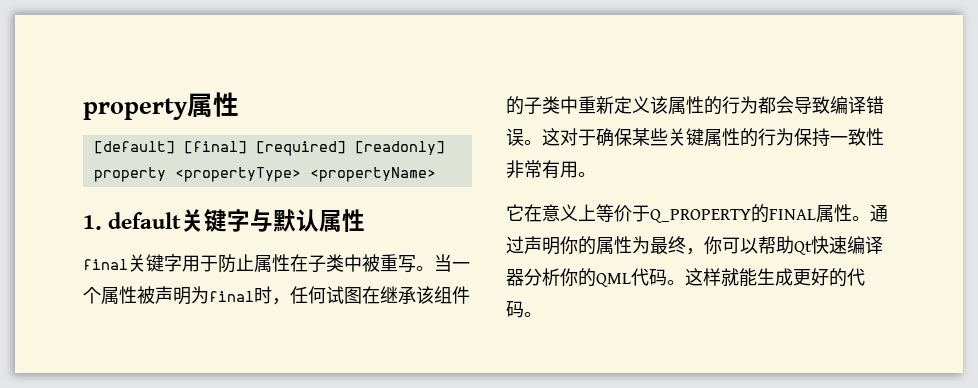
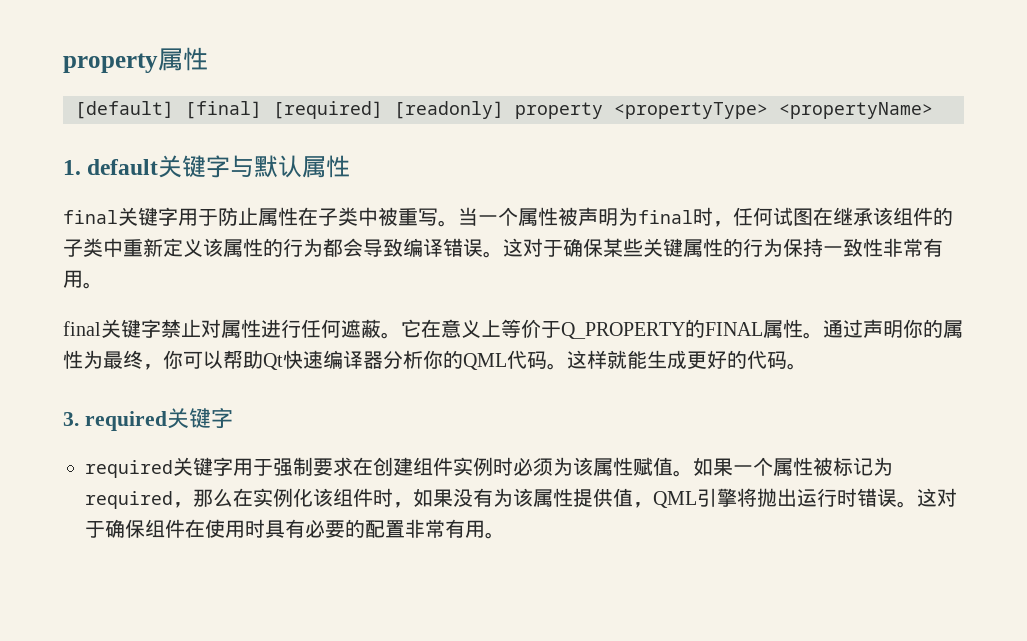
(596, 174) none -> [63,319,401,339] final关键字禁止对属性进行任何遮蔽。
(542, 314) none -> [63,408,233,431] [85,457,893,478] [85,488,957,509] [85,519,505,539] // 3. required关键字 // required关键字用于强制要求在创建组件实例时必须为该属性赋值。如果一个属性被标记为required，那么在实例化该组件时，如果没有为该属性提供值，QML引擎将抛出运行时错误。这对于确保组件在使用时具有必要的配置非常有用。

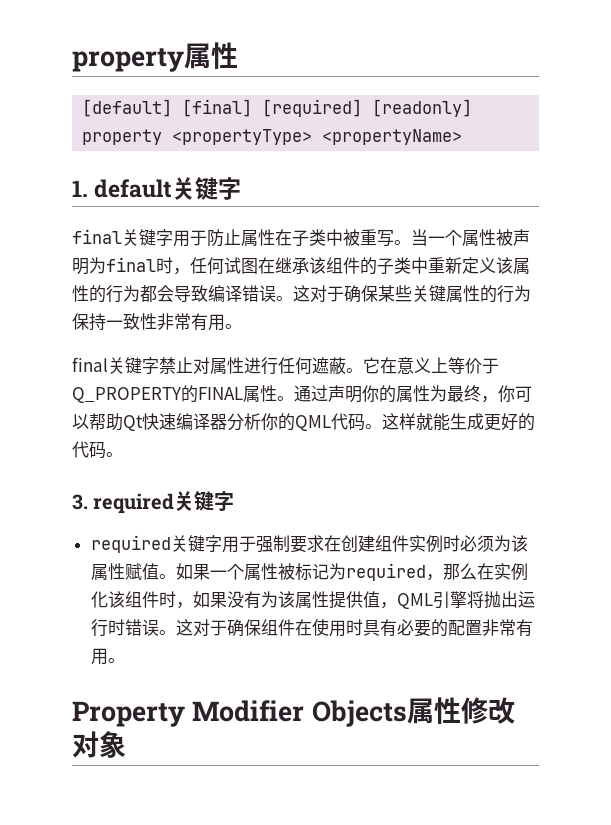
[230,155,351,178] 与默认属性 -> (242, 188) none
(505, 535) none -> [72,697,515,727] [72,731,126,758] // Property Modifier Objects属性修改对象

